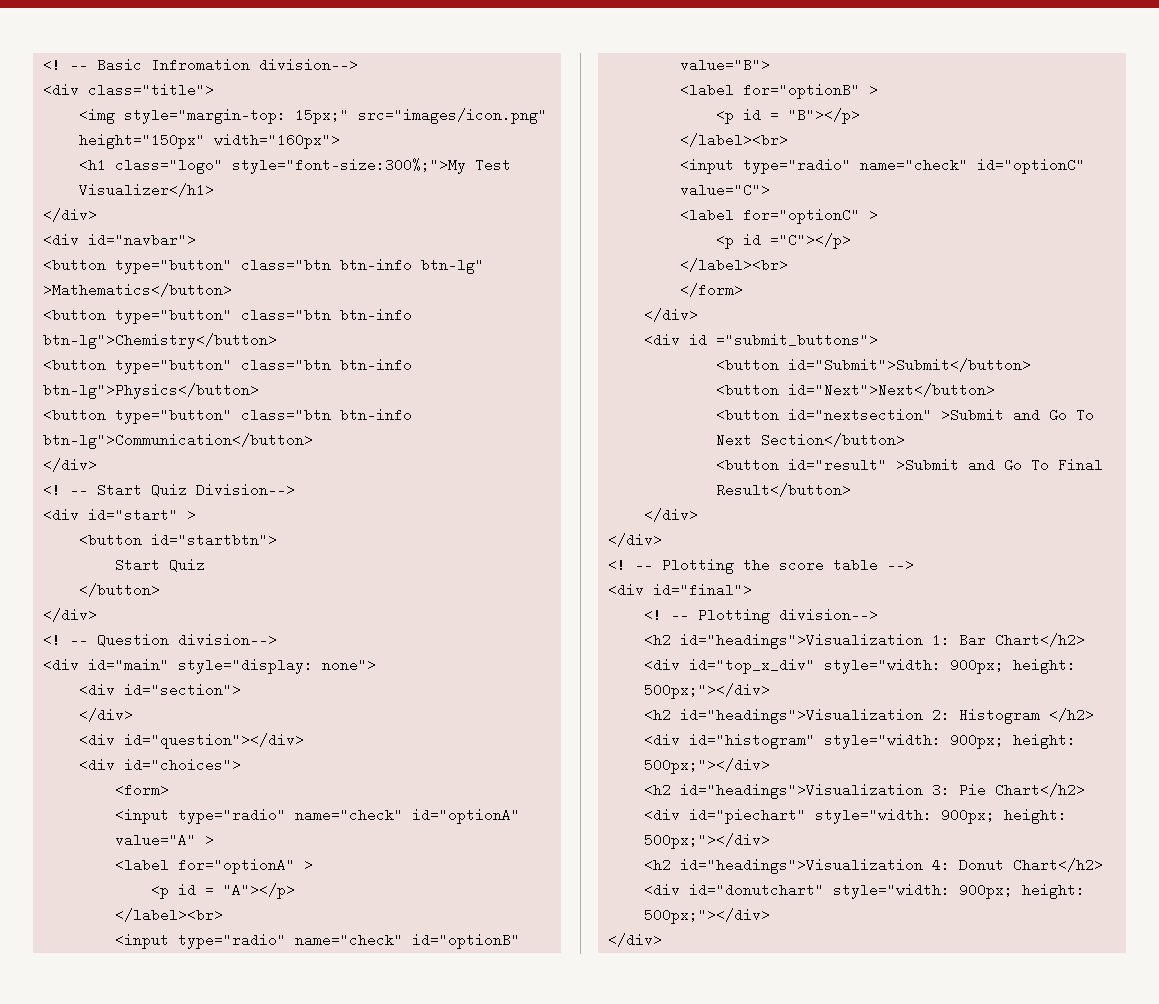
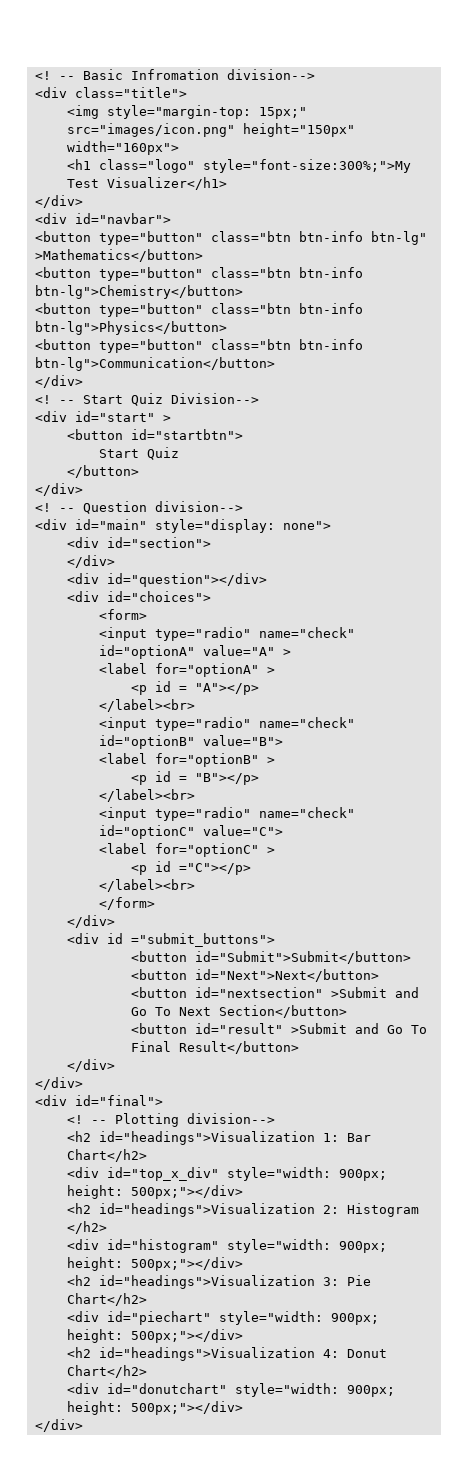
[607,558,914,574] // <! -- Plotting the score table --> -> (84, 1083) none

